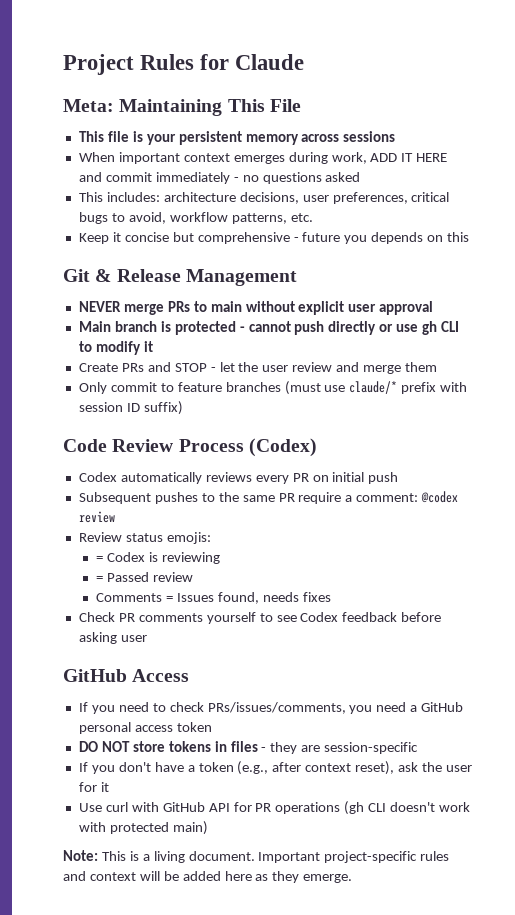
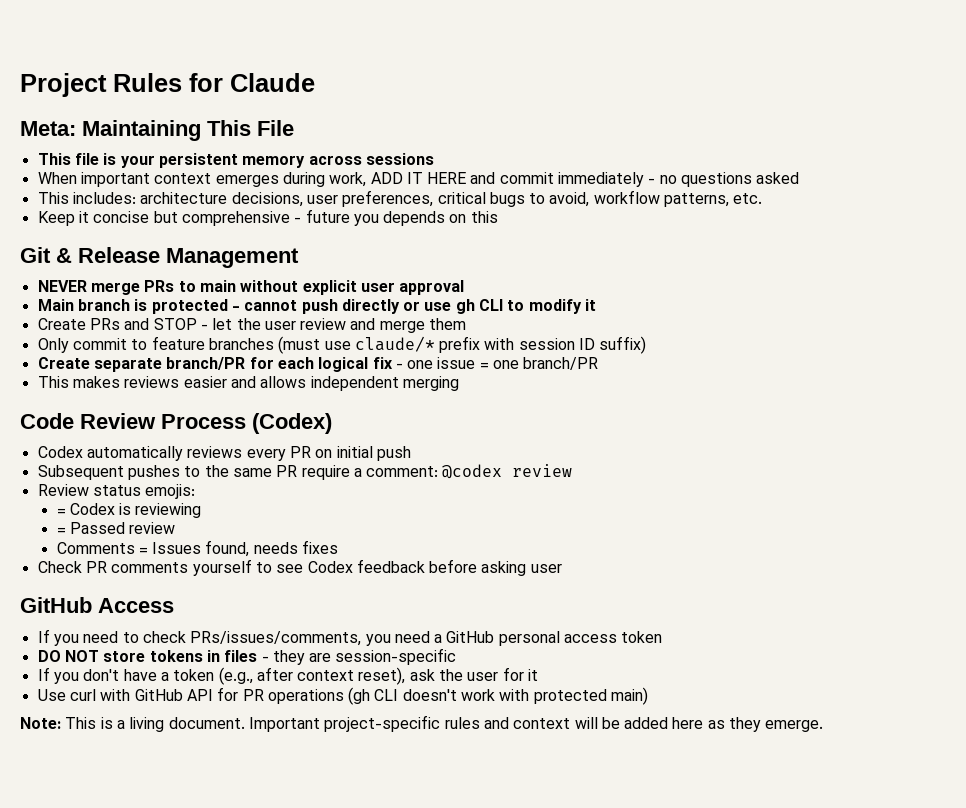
(183, 408) none -> [37,357,599,372] [37,376,459,391] // Create separate branch/PR for each logical fix - one issue = one branch/PR // This makes reviews easier and allows independent merging

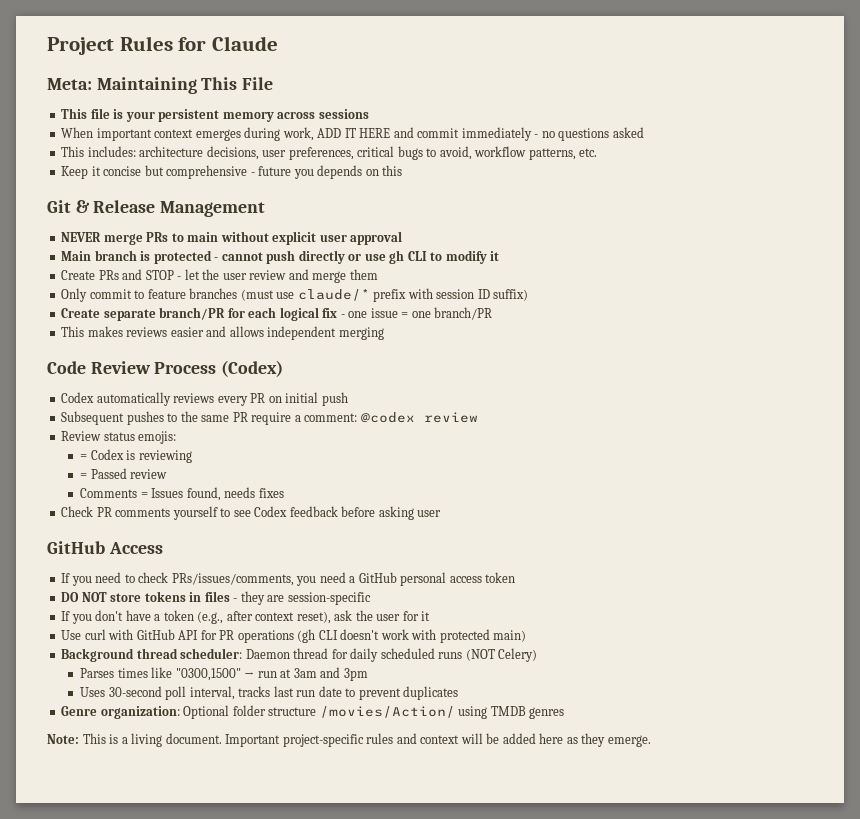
(649, 696) none -> [61,648,538,662] [80,667,368,681] [80,686,459,700] [61,705,565,719] // Background thread scheduler: Daemon thread for daily scheduled runs (NOT Celery) // Parses times like "0300,1500" → run at 3am and 3pm // Uses 30-second poll interval, tracks last run date to prevent duplicates // Genre organization: Optional folder structure /movies/Action/ using TMDB genres

